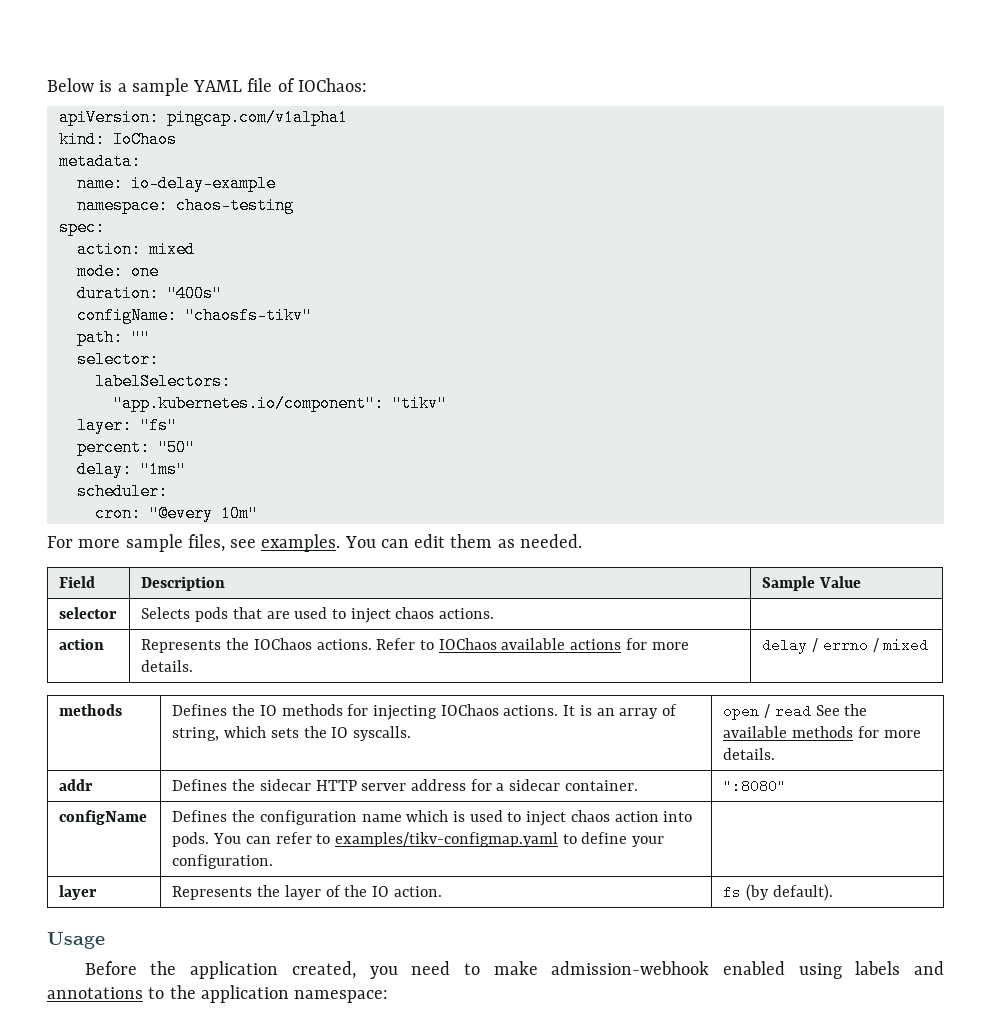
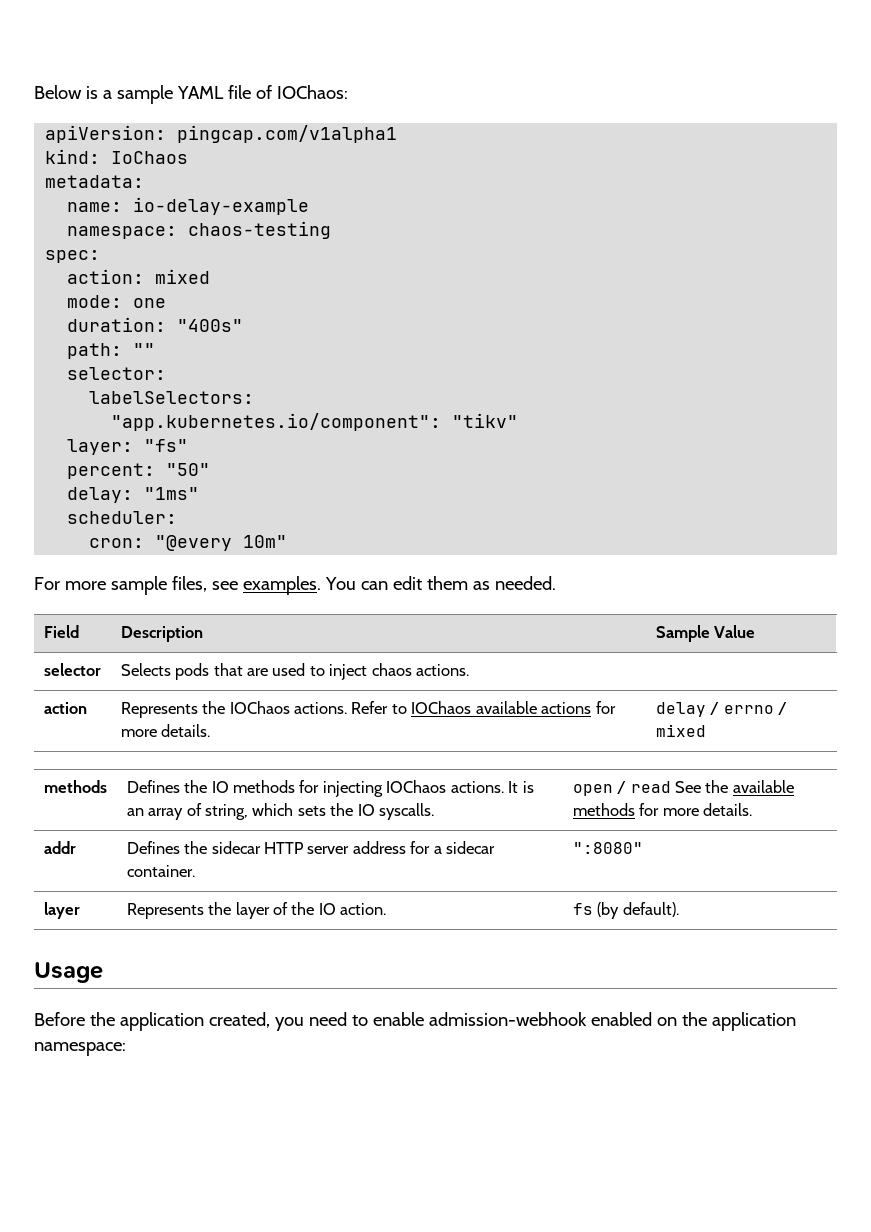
[76,307,312,324] // configName: "chaosfs-tikv" -> (244, 325) none
[59,810,148,825] [172,810,693,826] [172,832,665,847] [172,854,274,869] // configName | Defines the configuration name which is used to inject chaos action into pods. You can refer to examples/tikv-configmap.yaml to define your configuration. | -> (643, 848) none
[493,961,538,975] make -> [372,1012,424,1026] enable
[798,961,944,979] [47,987,165,999] using labels and annotations to -> [656,1017,677,1026] on

